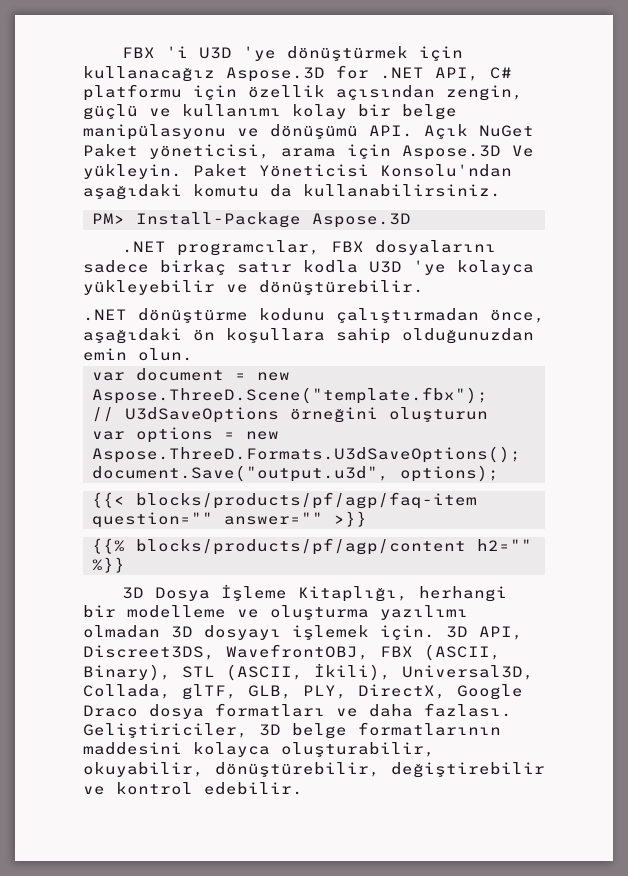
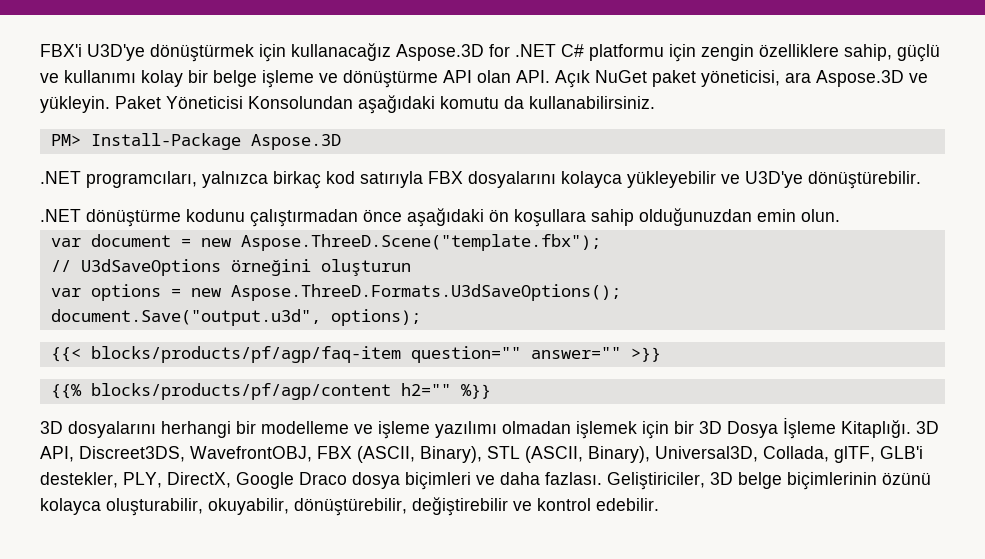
[121,46,276,61] FBX 'i U3D 'ye -> [40,44,145,61] FBX'i U3D'ye
[435,67,479,81] API, -> (556, 50) none
[248,85,523,101] özellik açısından zengin, -> [701,44,892,61] zengin özelliklere sahip,
[83,124,534,140] [83,144,534,160] manipülasyonu ve dönüşümü API. Açık NuGet Paket yöneticisi, arama için Aspose.3D Ve -> [262,70,928,88] işleme ve dönüştürme API olan API. Açık NuGet paket yöneticisi, ara Aspose.3D ve
[380,164,512,177] Konsolu'ndan -> [248,96,353,109] Konsolundan
[176,240,496,256] [83,260,446,275] programcılar, FBX dosyalarını sadece birkaç satır kodla U3D 'ye -> [86,171,556,189] programcıları, yalnızca birkaç kod satırıyla FBX dosyalarını
(248, 288) none -> [745,171,803,188] U3D'ye
[490,309,545,323] önce, -> [363,209,402,222] önce
[154,584,408,602] Dosya İşleme Kitaplığı, -> [68,421,156,438] dosyalarını
[270,605,369,620] oluşturma -> [378,421,430,439] işleme
[171,625,435,640] 3D dosyayı işlemek için. -> [576,417,911,439] işlemek için bir 3D Dosya İşleme Kitaplığı.
[314,663,391,681] İkili), -> [588,446,650,463] Binary),
[248,685,292,699] GLB, -> [880,446,923,459] [40,472,118,488] GLB'i destekler,
[215,703,325,717] formatları -> [405,472,471,490] biçimleri
[358,722,501,736] [83,742,182,755] formatlarının maddesini -> [787,472,931,490] biçimlerinin özünü

